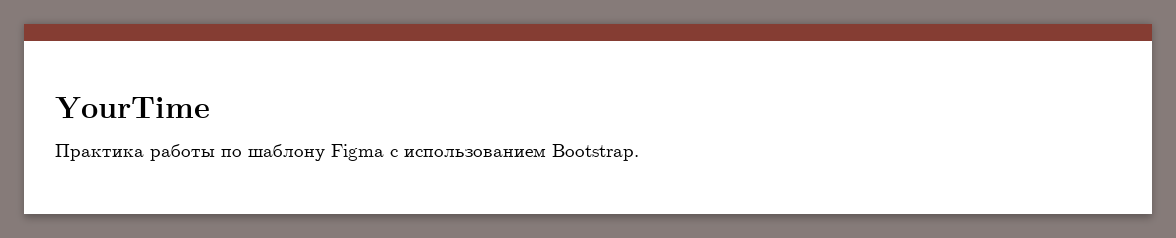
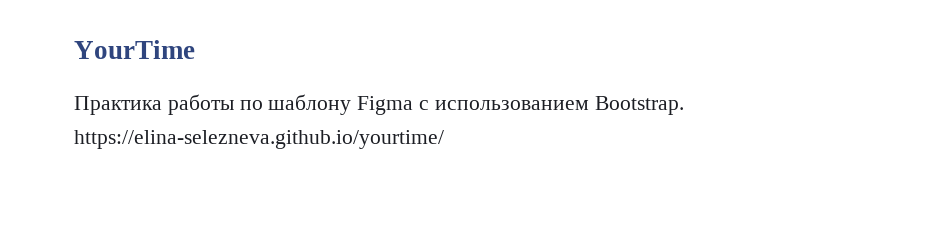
(639, 152) none -> [74,130,444,149] https://elina-selezneva.github.io/yourtime/

